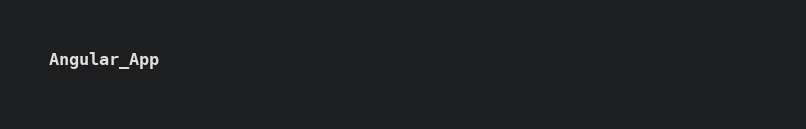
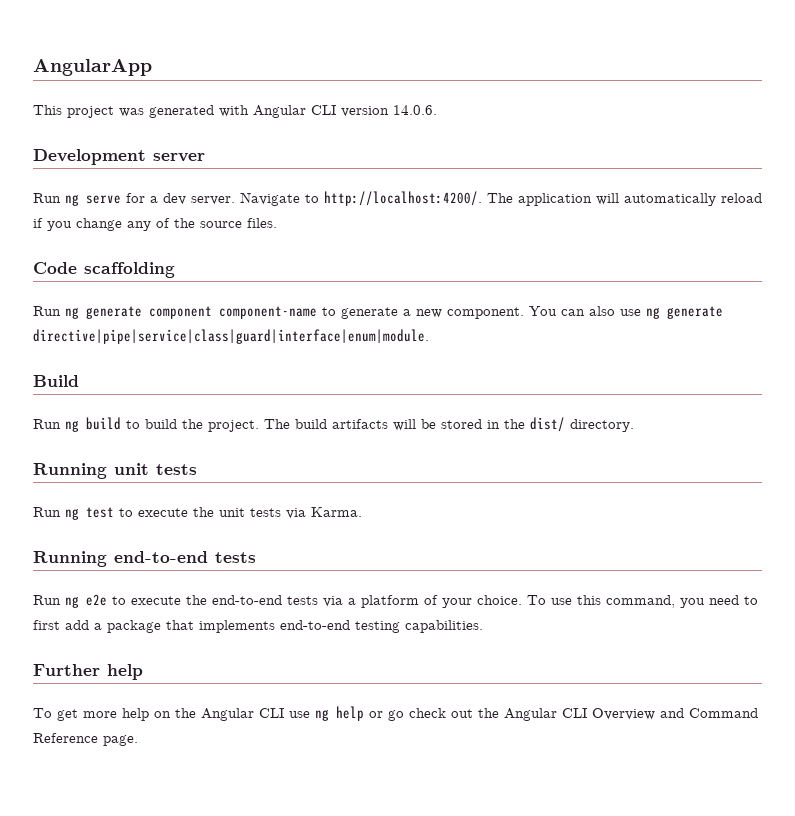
[49,52,159,69] Angular_App -> [33,59,152,76] [33,105,437,118] [33,149,205,165] [33,191,762,206] [33,218,277,231] [33,262,175,278] [33,306,723,319] [33,329,429,344] [33,375,79,387] [33,417,634,432] [33,463,197,479] [33,507,362,520] [33,551,256,567] [33,594,758,608] [33,620,483,633] [33,664,143,680] [33,706,758,721] [33,733,138,746] AngularApp // This project was generated with Angular CLI version 14.0.6. // Development server // Run ng serve for a dev server. Navigate to http://localhost:4200/. The application will automatically reload if you change any of the source files. // Code scaffolding // Run ng generate component component-name to generate a new component. You can also use ng generate directive|pipe|service|class|guard|interface|enum|module. // Build // Run ng build to build the project. The build artifacts will be stored in the dist/ directory. // Running unit tests // Run ng test to execute the unit tests via Karma. // Running end-to-end tests // Run ng e2e to execute the end-to-end tests via a platform of your choice. To use this command, you need to first add a package that implements end-to-end testing capabilities. // Further help // To get more help on the Angular CLI use ng help or go check out the Angular CLI Overview and Command Reference page.

